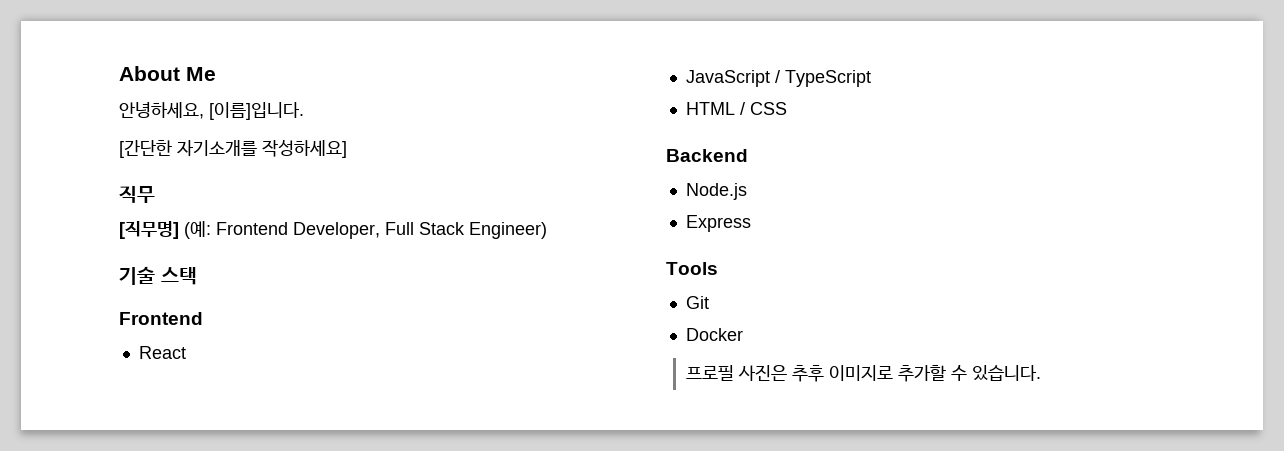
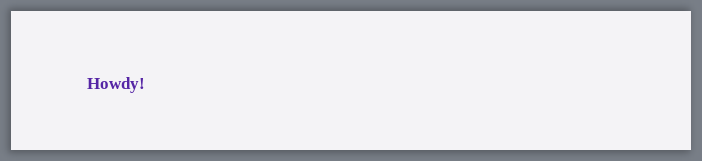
[119,66,216,81] [119,102,304,120] [119,139,347,158] [119,186,155,203] [119,221,547,239] [119,266,197,285] [119,312,203,325] [138,346,186,359] [685,70,871,87] [685,102,787,115] [666,149,748,162] [685,183,747,200] [685,215,751,232] [666,262,718,275] [685,296,709,309] [685,328,743,341] [685,365,1041,382] About Me // 안녕하세요, [이름]입니다. // [간단한 자기소개를 작성하세요] // 직무 // [직무명] (예: Frontend Developer, Full Stack Engineer) // 기술 스택 // Frontend // React // JavaScript / TypeScript // HTML / CSS // Backend // Node.js // Express // Tools // Git // Docker // 프로필 사진은 추후 이미지로 추가할 수 있습니다. -> [87,77,145,93] Howdy!

